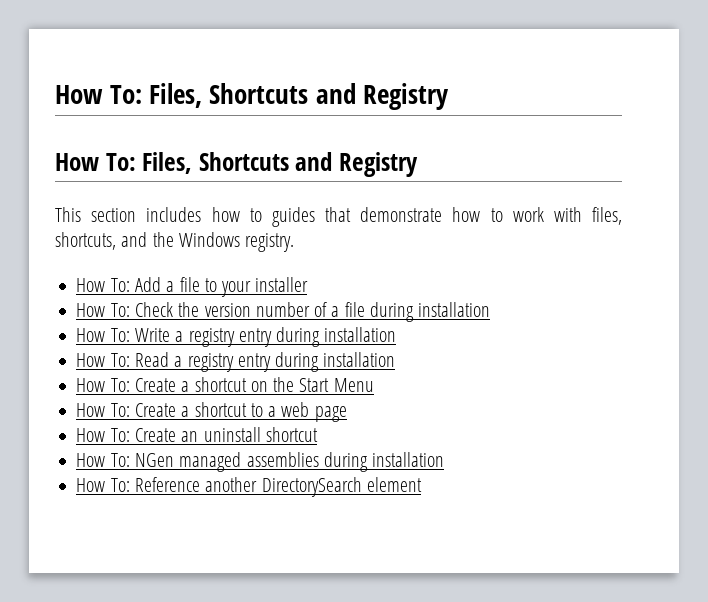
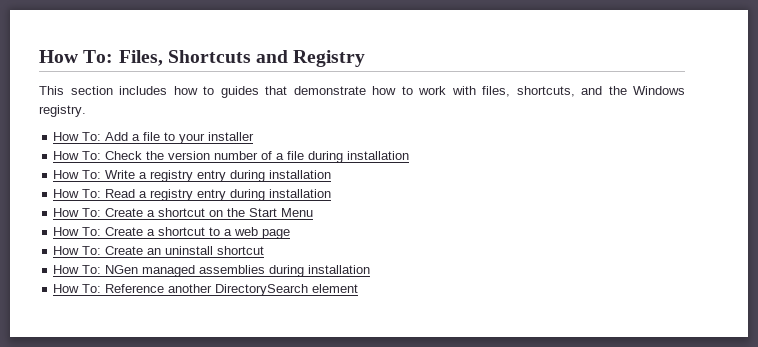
[55,83,449,110] [55,152,419,177] How To: Files, Shortcuts and Registry // How To: Files, Shortcuts and Registry -> [39,50,366,67] How To: Files, Shortcuts and Registry

